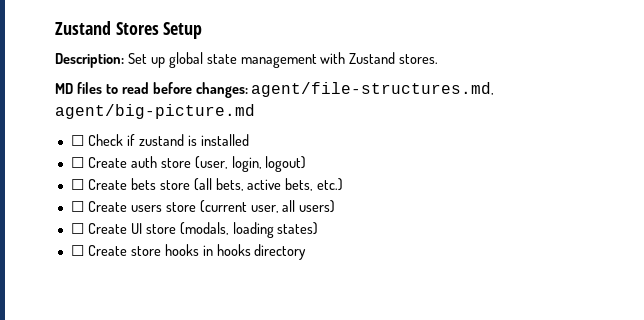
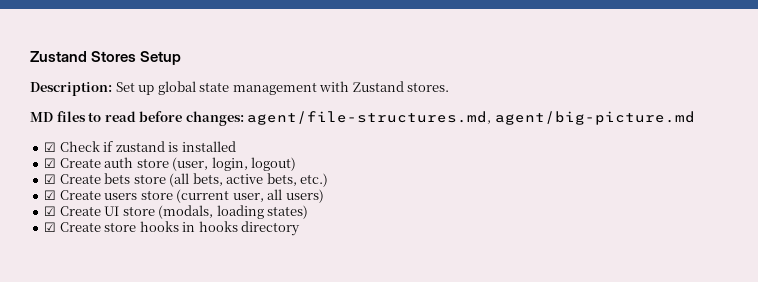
[70,135,84,146] ☐ -> [44,142,57,152] ☑
[70,157,84,168] ☐ -> [44,158,57,168] ☑
[70,179,84,190] ☐ -> [44,174,57,184] ☑
[70,201,84,212] ☐ -> [44,190,57,200] ☑
[70,223,84,234] ☐ -> [44,206,57,216] ☑
[70,245,84,256] ☐ -> [44,222,57,232] ☑

